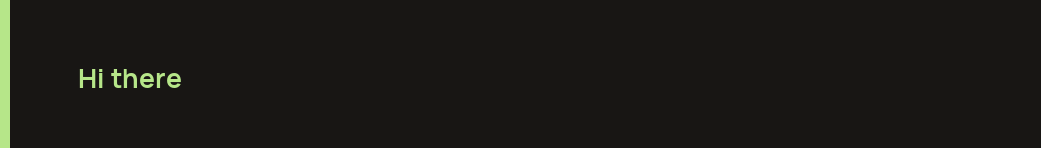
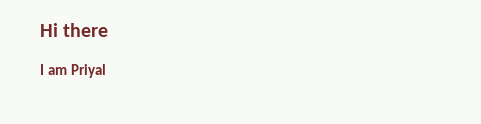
(183, 78) none -> [40,64,106,78] // I am Priyal

